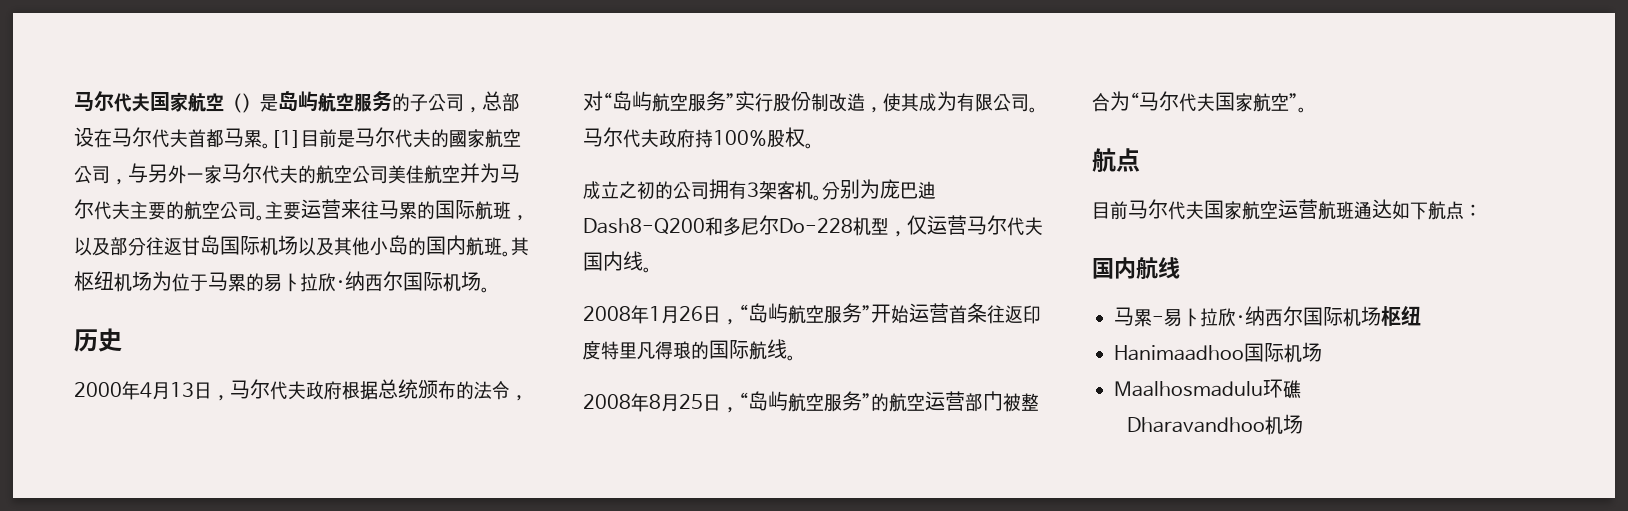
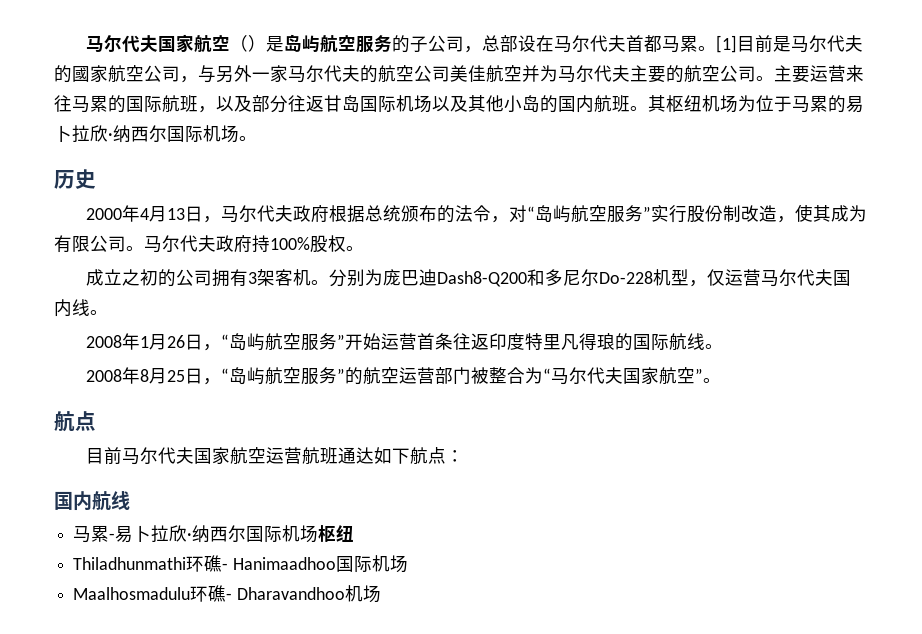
(1421, 315) none -> [73,555,229,572] Thiladhunmathi环礁-
(1301, 389) // -> [226,593,233,600] -

